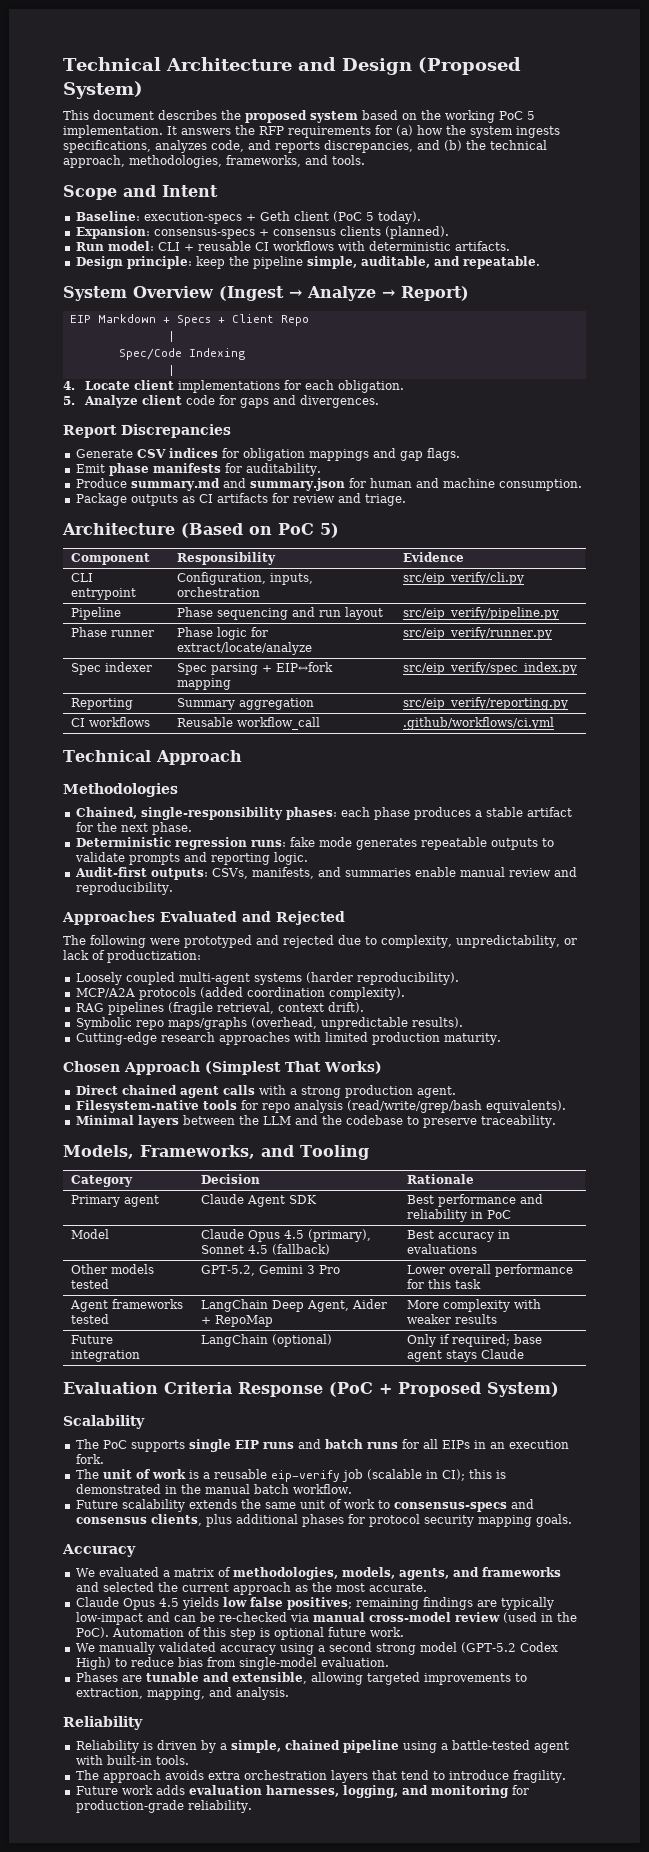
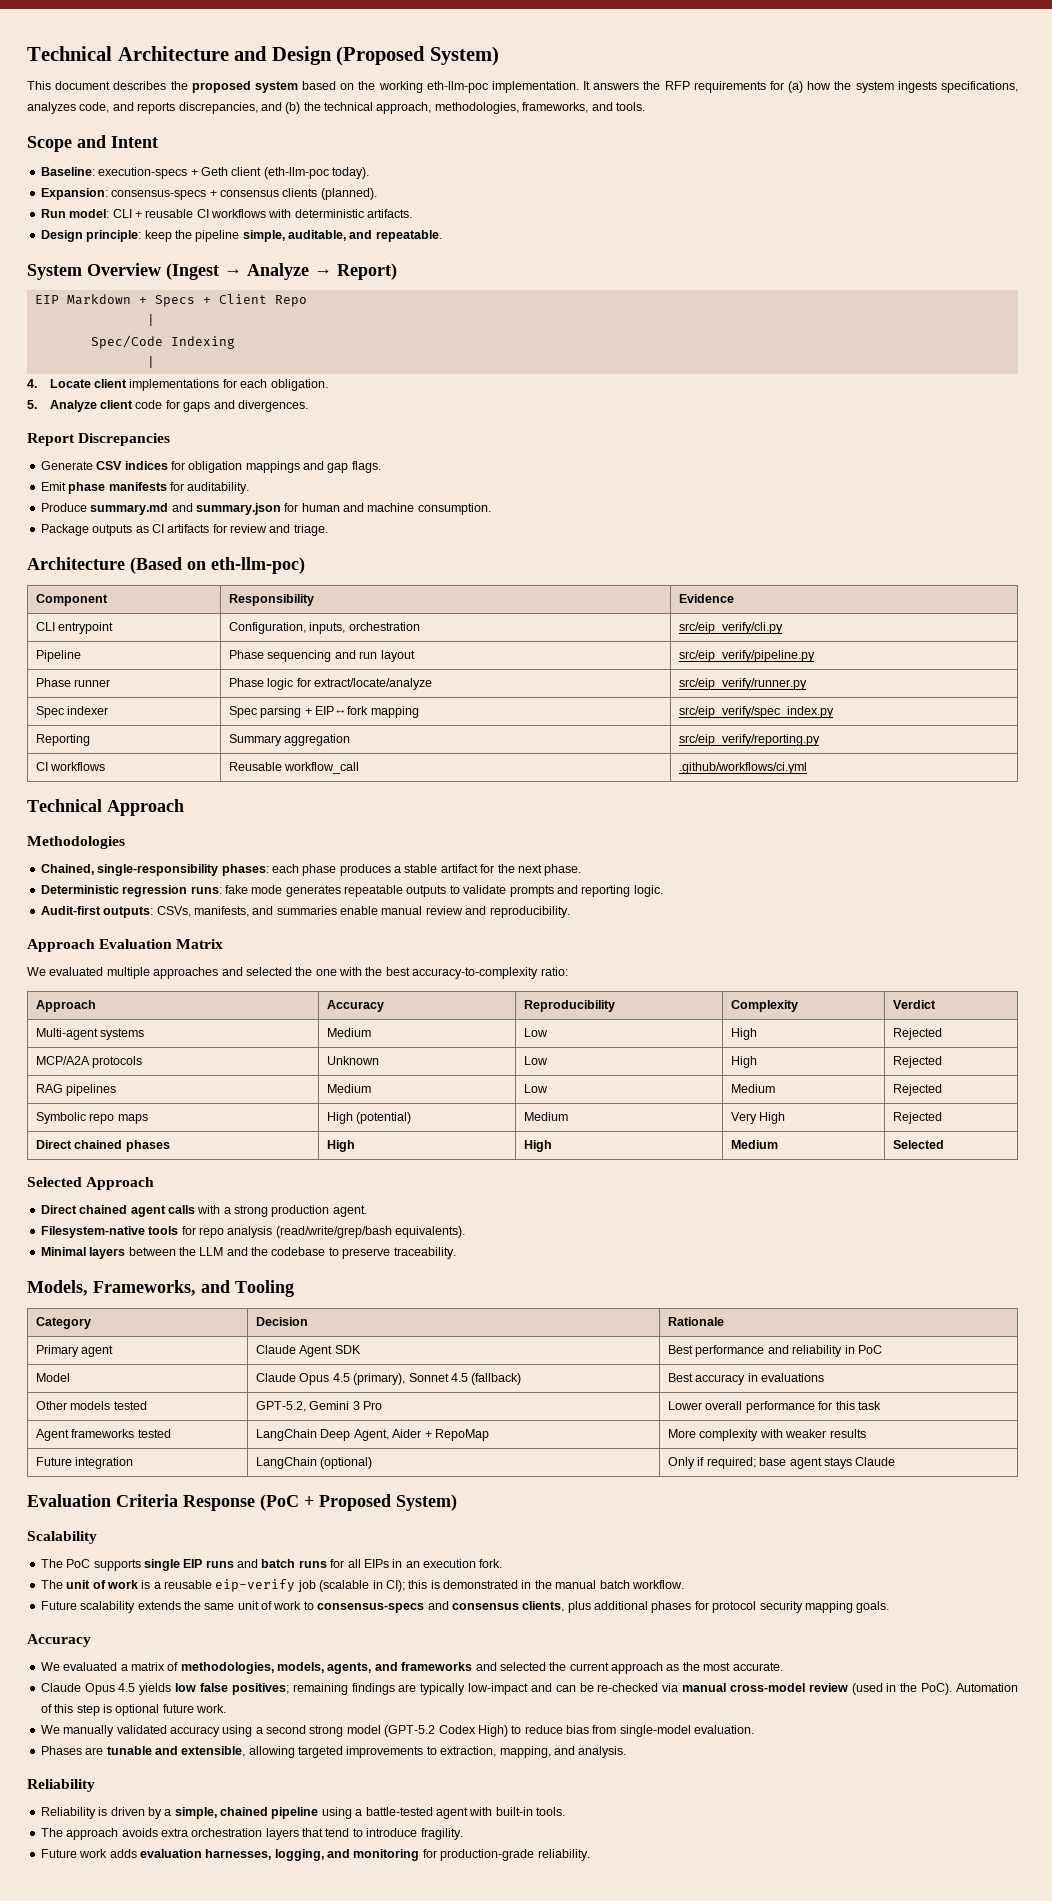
[499,111,535,120] PoC 5 -> [426,81,488,93] eth-llm-poc
[332,211,374,222] (PoC 5 -> [263,167,329,179] (eth-llm-poc
[278,523,339,538] PoC 5) -> [211,557,305,574] eth-llm-poc)
[62,911,345,925] [63,935,577,948] [63,950,201,963] [75,972,459,985] [75,987,405,1000] [75,1002,364,1015] [75,1017,463,1030] [75,1032,501,1045] [63,1061,382,1075] Approaches Evaluated and Rejected // The following were prototyped and rejected due to complexity, unpredictability, or lack of productization: // Loosely coupled multi-agent systems (harder reproducibility). // MCP/A2A protocols (added coordination complexity). // RAG pipelines (fragile retrieval, context drift). // Symbolic repo maps/graphs (overhead, unpredictable results). // Cutting-edge research approaches with limited production maturity. // Chosen Approach (Simplest That Works) -> [27,939,224,952] [27,967,568,979] [36,1000,97,1012] [327,1000,385,1012] [524,1000,616,1012] [731,1000,799,1012] [893,1000,937,1009] [36,1028,145,1040] [327,1028,372,1037] [524,1028,549,1037] [731,1028,758,1040] [893,1028,943,1040] [36,1056,143,1068] [327,1056,380,1065] [524,1056,549,1065] [731,1056,758,1068] [893,1056,943,1068] [36,1084,117,1096] [327,1084,372,1093] [524,1084,549,1093] [731,1084,776,1093] [893,1084,943,1096] [36,1112,148,1124] [327,1112,412,1124] [524,1112,569,1121] [731,1112,786,1124] [893,1112,943,1124] [36,1140,170,1152] [327,1140,356,1152] [524,1140,553,1152] [731,1140,779,1149] [893,1140,945,1149] [27,1177,155,1190] Approach Evaluation Matrix // We evaluated multiple approaches and selected the one with the best accuracy-to-complexity ratio: // Approach | Accuracy | Reproducibility | Complexity | Verdict // Multi-agent systems | Medium | Low | High | Rejected // MCP/A2A protocols | Unknown | Low | High | Rejected // RAG pipelines | Medium | Low | Medium | Rejected // Symbolic repo maps | High (potential) | Medium | Very High | Rejected // Direct chained phases | High | High | Medium | Selected // Selected Approach

